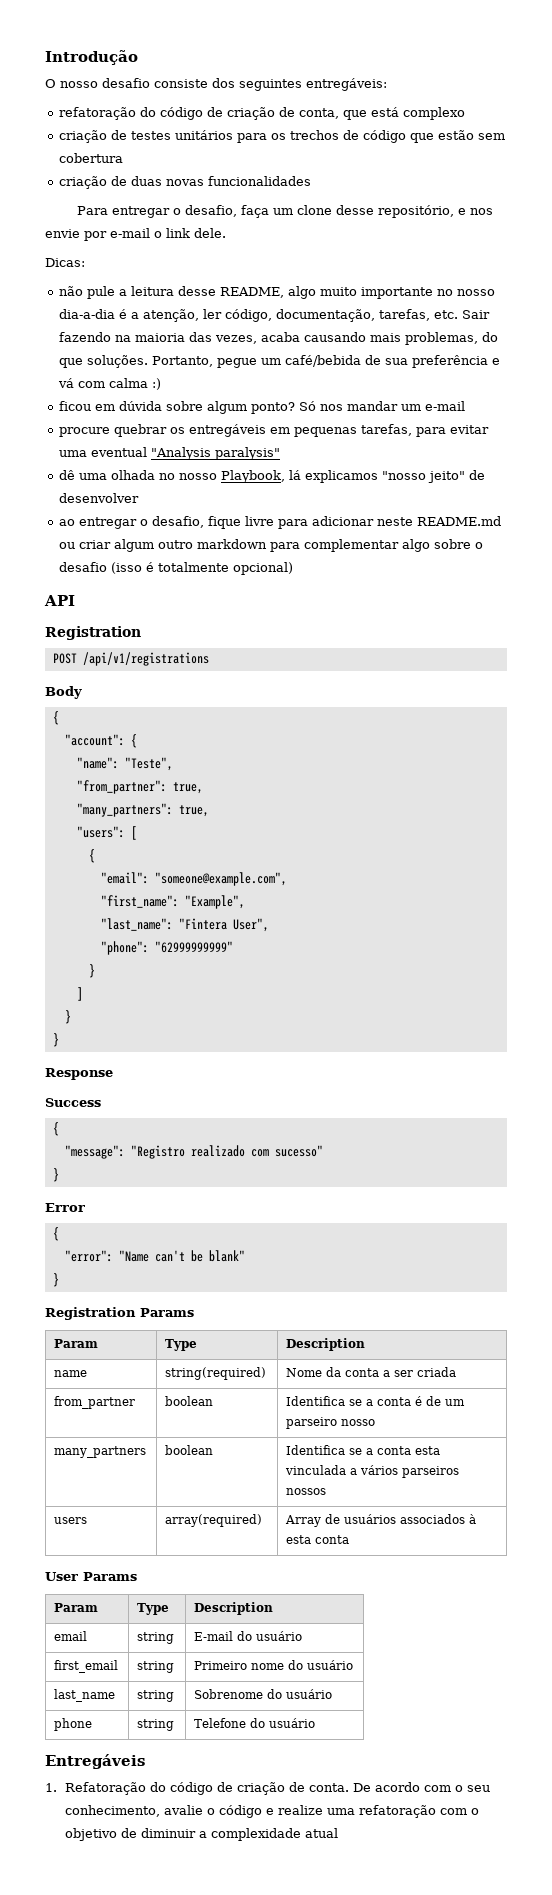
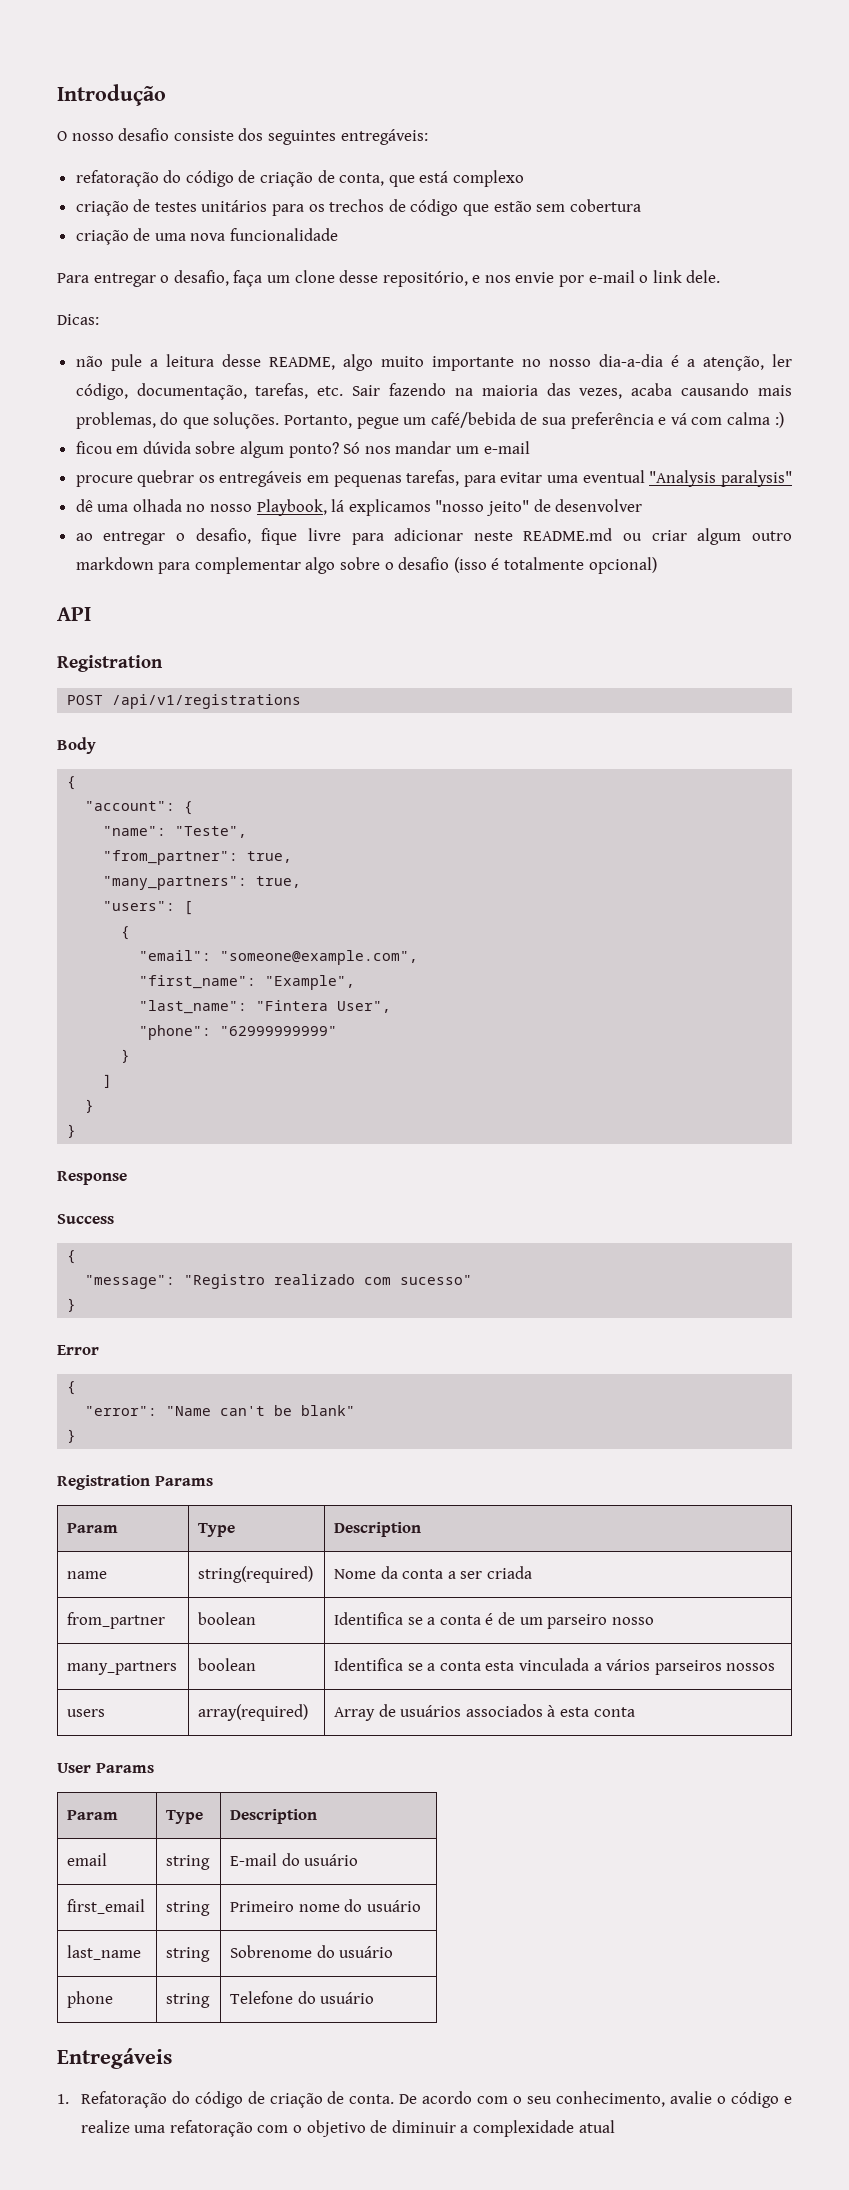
[131,176,312,186] duas novas funcionalidades -> [154,228,339,241] uma nova funcionalidade

